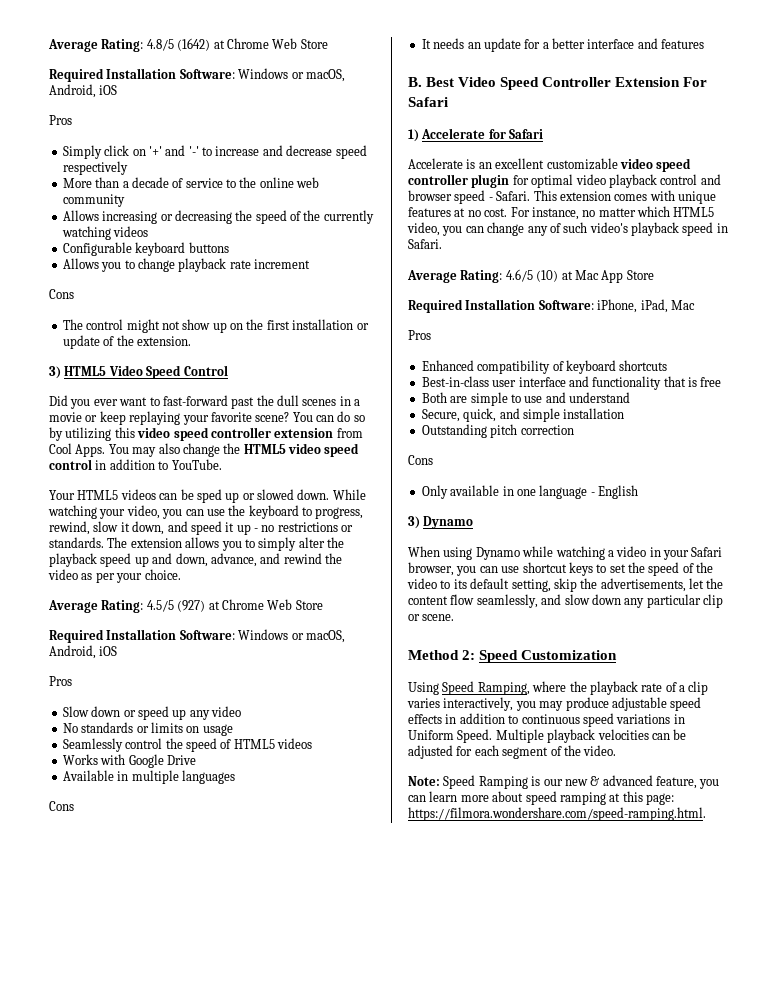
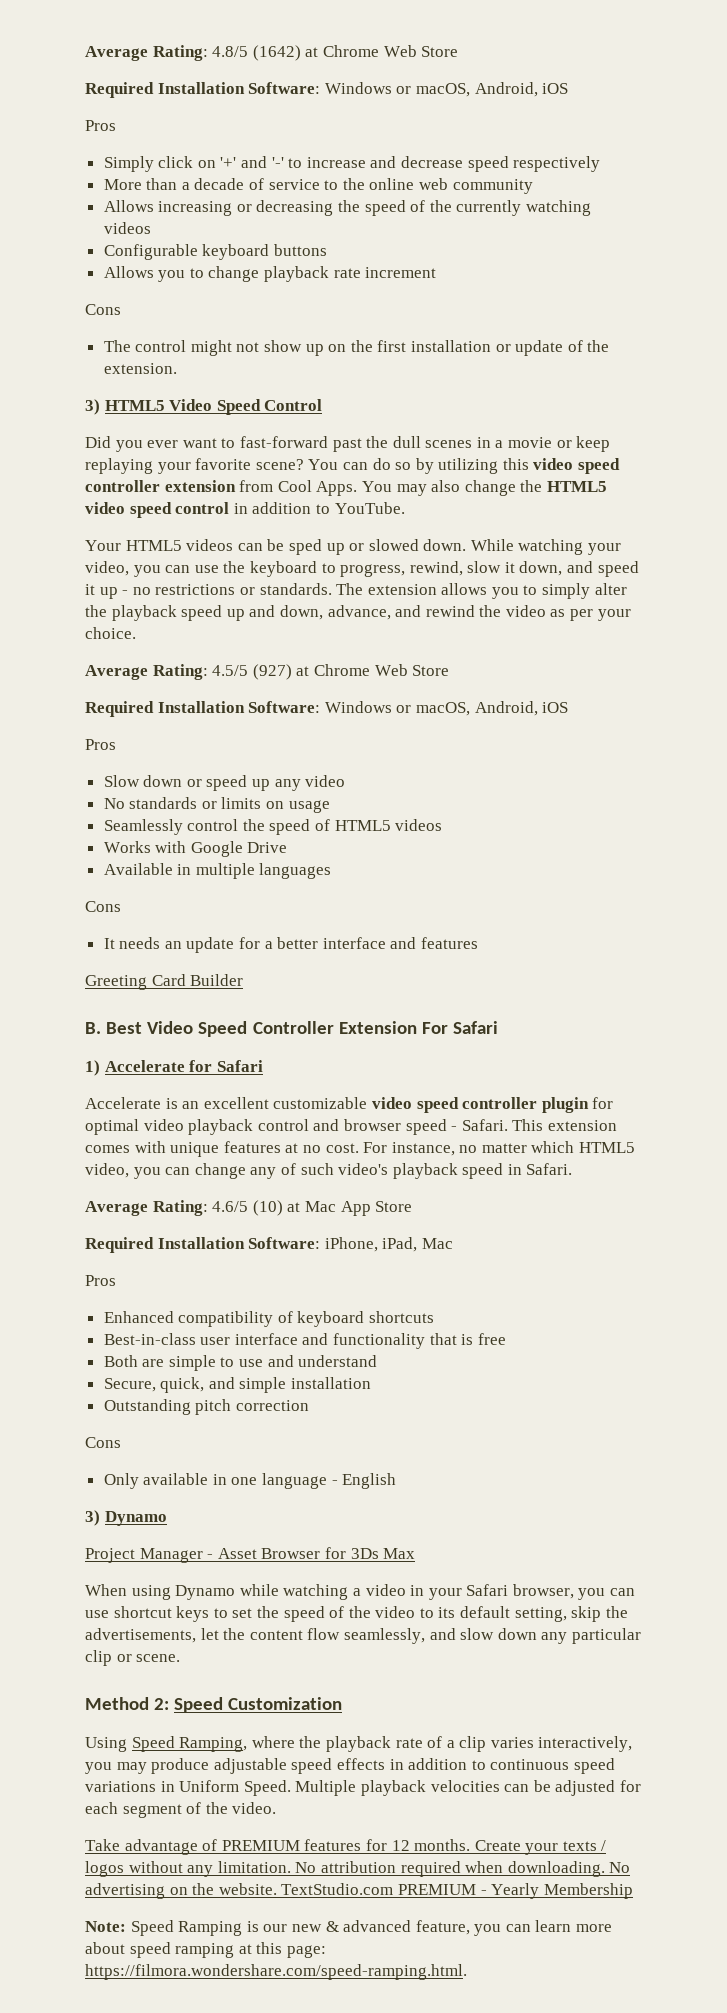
(705, 44) none -> [85,974,244,990] // Greeting Card Builder
(474, 522) none -> [85,1547,416,1563] // Project Manager - Asset Browser for 3Ds Max
(617, 750) none -> [85,1839,607,1855] [85,1861,631,1877] [85,1883,633,1899] // Take advantage of PREMIUM features for 12 months. Create your texts / logos without any limitation. No attribution required when downloading. No advertising on the website. TextStudio.com PREMIUM - Yearly Membership

